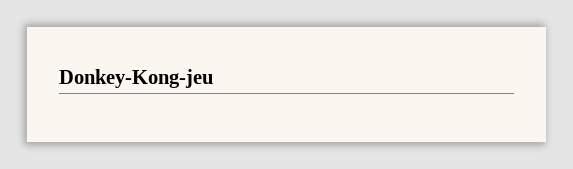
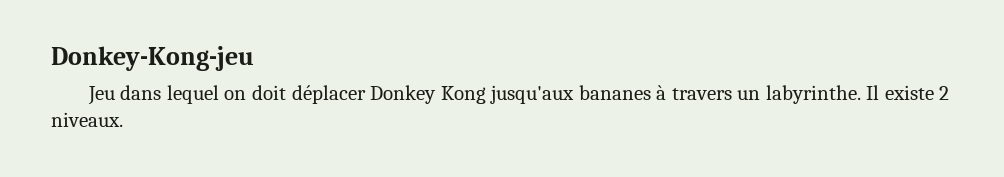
(213, 78) none -> [87,85,950,105] [51,112,123,127] // Jeu dans lequel on doit déplacer Donkey Kong jusqu'aux bananes à travers un labyrinthe. Il existe 2 niveaux.

